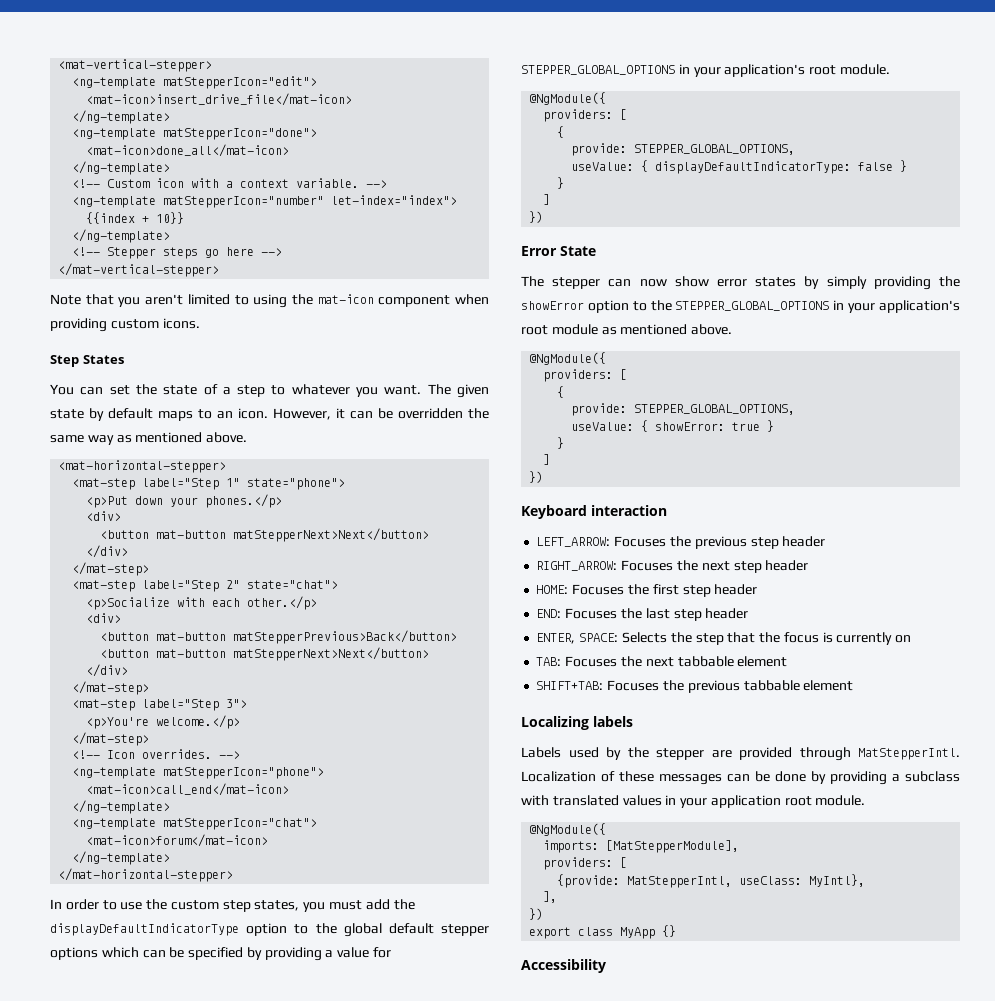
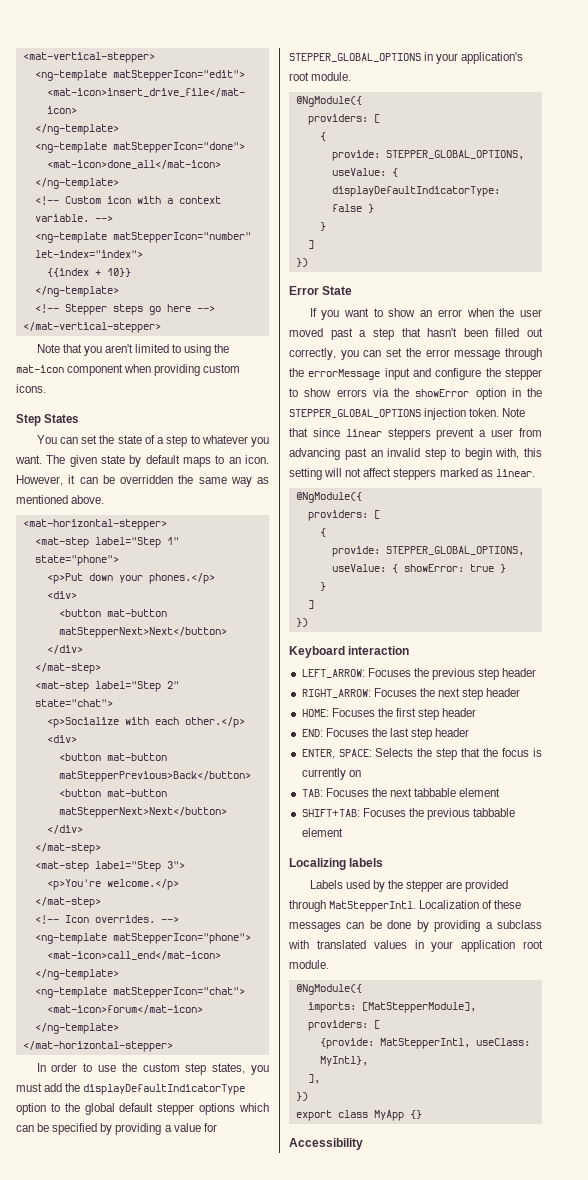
[521,276,931,290] The stepper can now show error states by simply providing -> [309,308,542,320] [289,328,543,340] [289,348,542,360] [289,368,542,380] [289,388,389,397] If you want to show an error when the user moved past a step that hasn't been filled out correctly, you can set the error message through the errorMessage input and configure the stepper to show errors via
[632,301,647,311] to -> [511,388,521,397] in
[833,300,960,313] [521,324,733,335] in your application's root module as mentioned above. -> [424,408,526,420] [289,428,542,440] [289,448,542,460] [289,468,535,480] injection token. Note that since linear steppers prevent a user from advancing past an invalid step to begin with, this setting will not affect steppers marked as linear.

